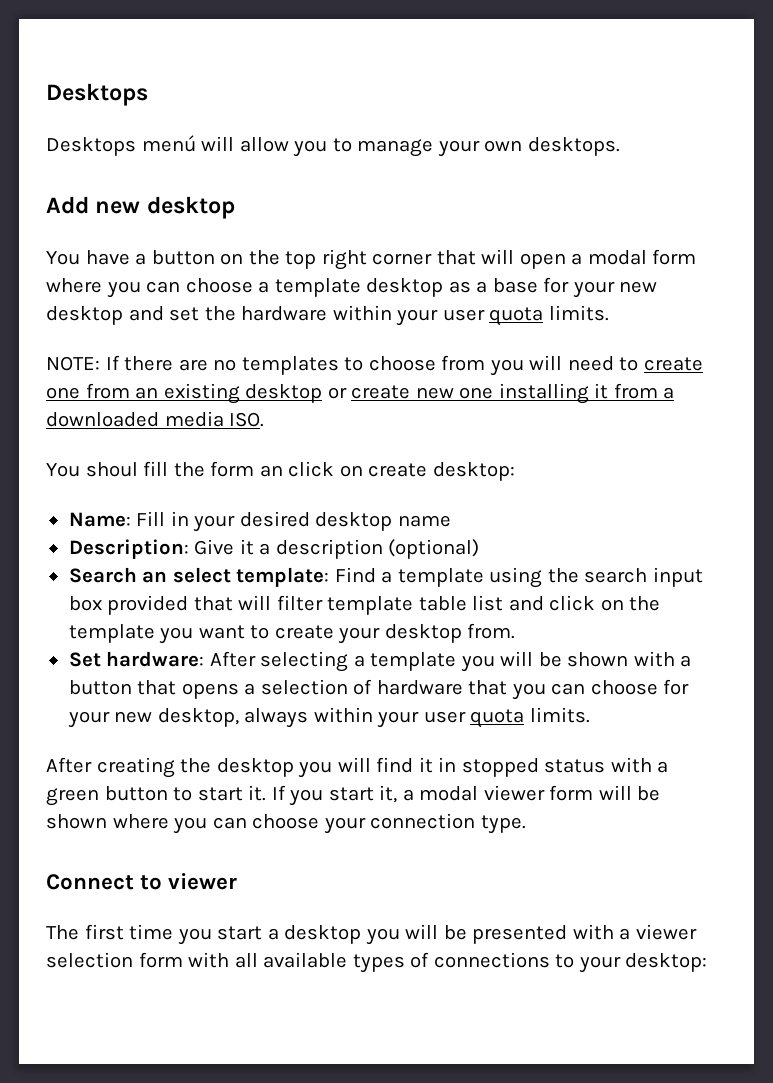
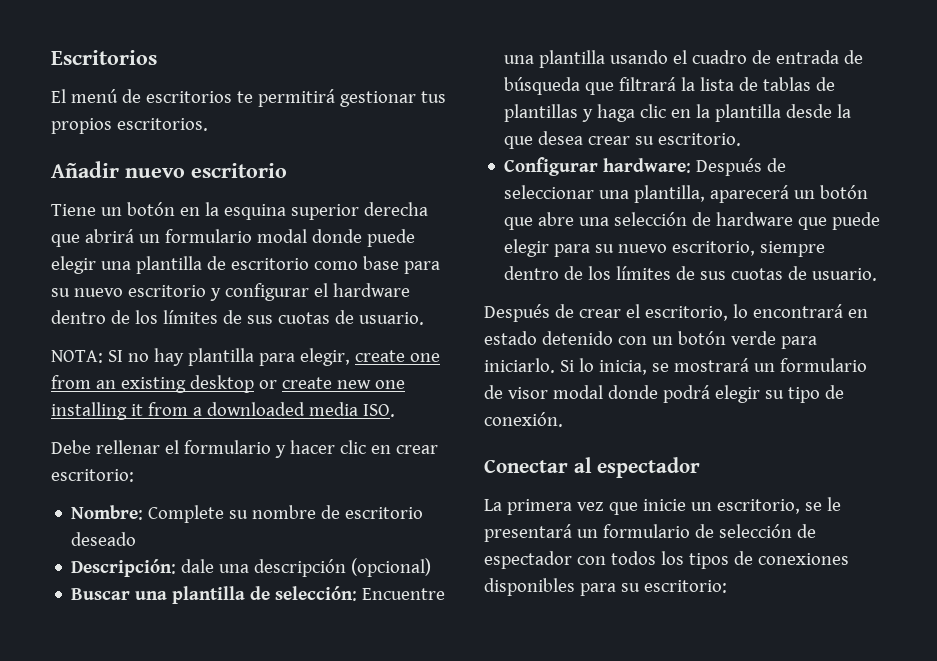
[46,83,148,106] [46,135,620,157] [46,196,235,219] [46,249,697,270] [46,277,658,298] [46,305,609,326] [46,355,639,376] Desktops // Desktops menú will allow you to manage your own desktops. // Add new desktop // You have a button on the top right corner that will open a modal form where you can choose a template desktop as a base for your new desktop and set the hardware within your user quota limits. // NOTE: If there are no templates to choose from you will need to -> [51,50,157,65] [51,89,446,107] [51,118,208,134] [51,161,287,178] [51,202,428,220] [51,229,415,247] [51,256,440,274] [51,283,410,301] [51,310,424,325] [51,348,350,366] Escritorios // El menú de escritorios te permitirá gestionar tus propios escritorios. // Añadir nuevo escritorio // Tiene un botón en la esquina superior derecha que abrirá un formulario modal donde puede elegir una plantilla de escritorio como base para su nuevo escritorio y configurar el hardware dentro de los límites de sus cuotas de usuario. // NOTA: SI no hay plantilla para elegir,
[46,461,515,481] [68,511,451,532] [68,539,480,559] [68,567,703,588] [68,595,661,615] [68,623,516,644] [68,651,692,672] [68,679,690,700] [67,707,590,728] [46,757,669,778] [46,785,661,806] [46,813,526,834] [46,873,238,890] [46,924,697,945] [46,952,708,973] You shoul fill the form an click on create desktop: // Name: Fill in your desired desktop name // Description: Give it a description (optional) // Search an select template: Find a template using the search input box provided that will filter template table list and click on the template you want to create your desktop from. // Set hardware: After selecting a template you will be shown with a button that opens a selection of hardware that you can choose for your new desktop, always within your user quota limits. // After creating the desktop you will find it in stopped status with a green button to start it. If you start it, a modal viewer form will be shown where you can choose your connection type. // Connect to viewer // The first time you start a desktop you will be presented with a viewer selection form with all available types of connections to your desktop: -> [51,440,438,458] [51,469,134,482] [71,505,424,523] [71,532,137,546] [71,558,432,577] [71,586,446,604] [504,50,864,68] [504,77,836,95] [504,104,852,122] [504,131,742,149] [504,157,787,176] [504,185,869,203] [504,212,881,230] [504,239,826,257] [504,266,878,281] [484,304,868,322] [484,331,817,349] [484,358,867,375] [484,385,844,403] [484,412,563,427] [484,457,701,478] [484,497,841,515] [484,524,816,542] [484,551,849,569] [484,578,727,596] Debe rellenar el formulario y hacer clic en crear escritorio: // Nombre: Complete su nombre de escritorio deseado // Descripción: dale una descripción (opcional) // Buscar una plantilla de selección: Encuentre una plantilla usando el cuadro de entrada de búsqueda que filtrará la lista de tablas de plantillas y haga clic en la plantilla desde la que desea crear su escritorio. // Configurar hardware: Después de seleccionar una plantilla, aparecerá un botón que abre una selección de hardware que puede elegir para su nuevo escritorio, siempre dentro de los límites de sus cuotas de usuario. // Después de crear el escritorio, lo encontrará en estado detenido con un botón verde para iniciarlo. Si lo inicia, se mostrará un formulario de visor modal donde podrá elegir su tipo de conexión. // Conectar al espectador // La primera vez que inicie un escritorio, se le presentará un formulario de selección de espectador con todos los tipos de conexiones disponibles para su escritorio:

